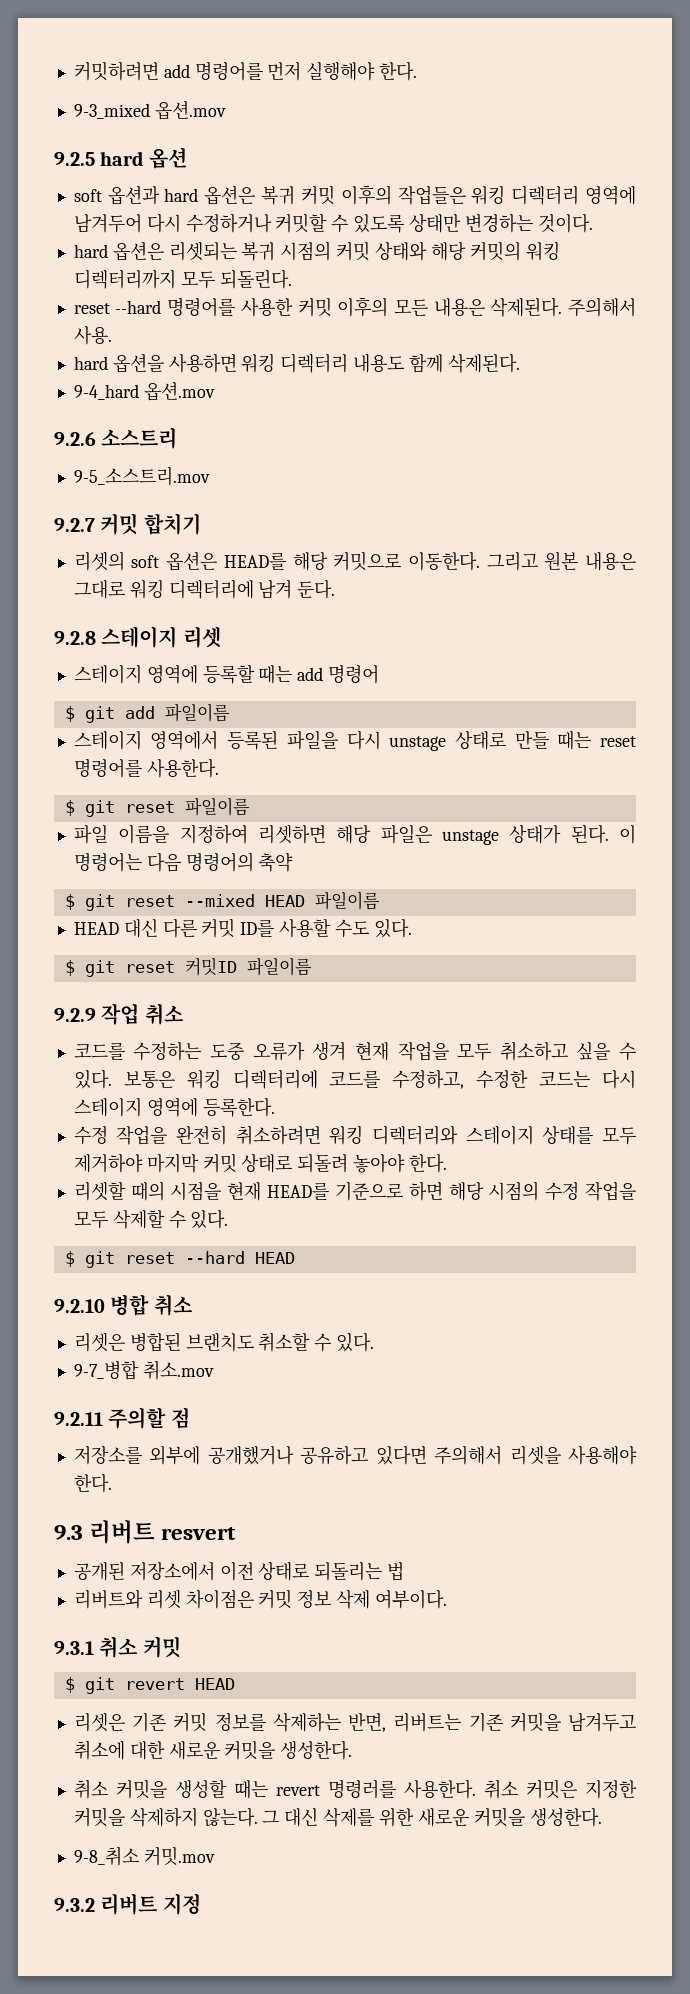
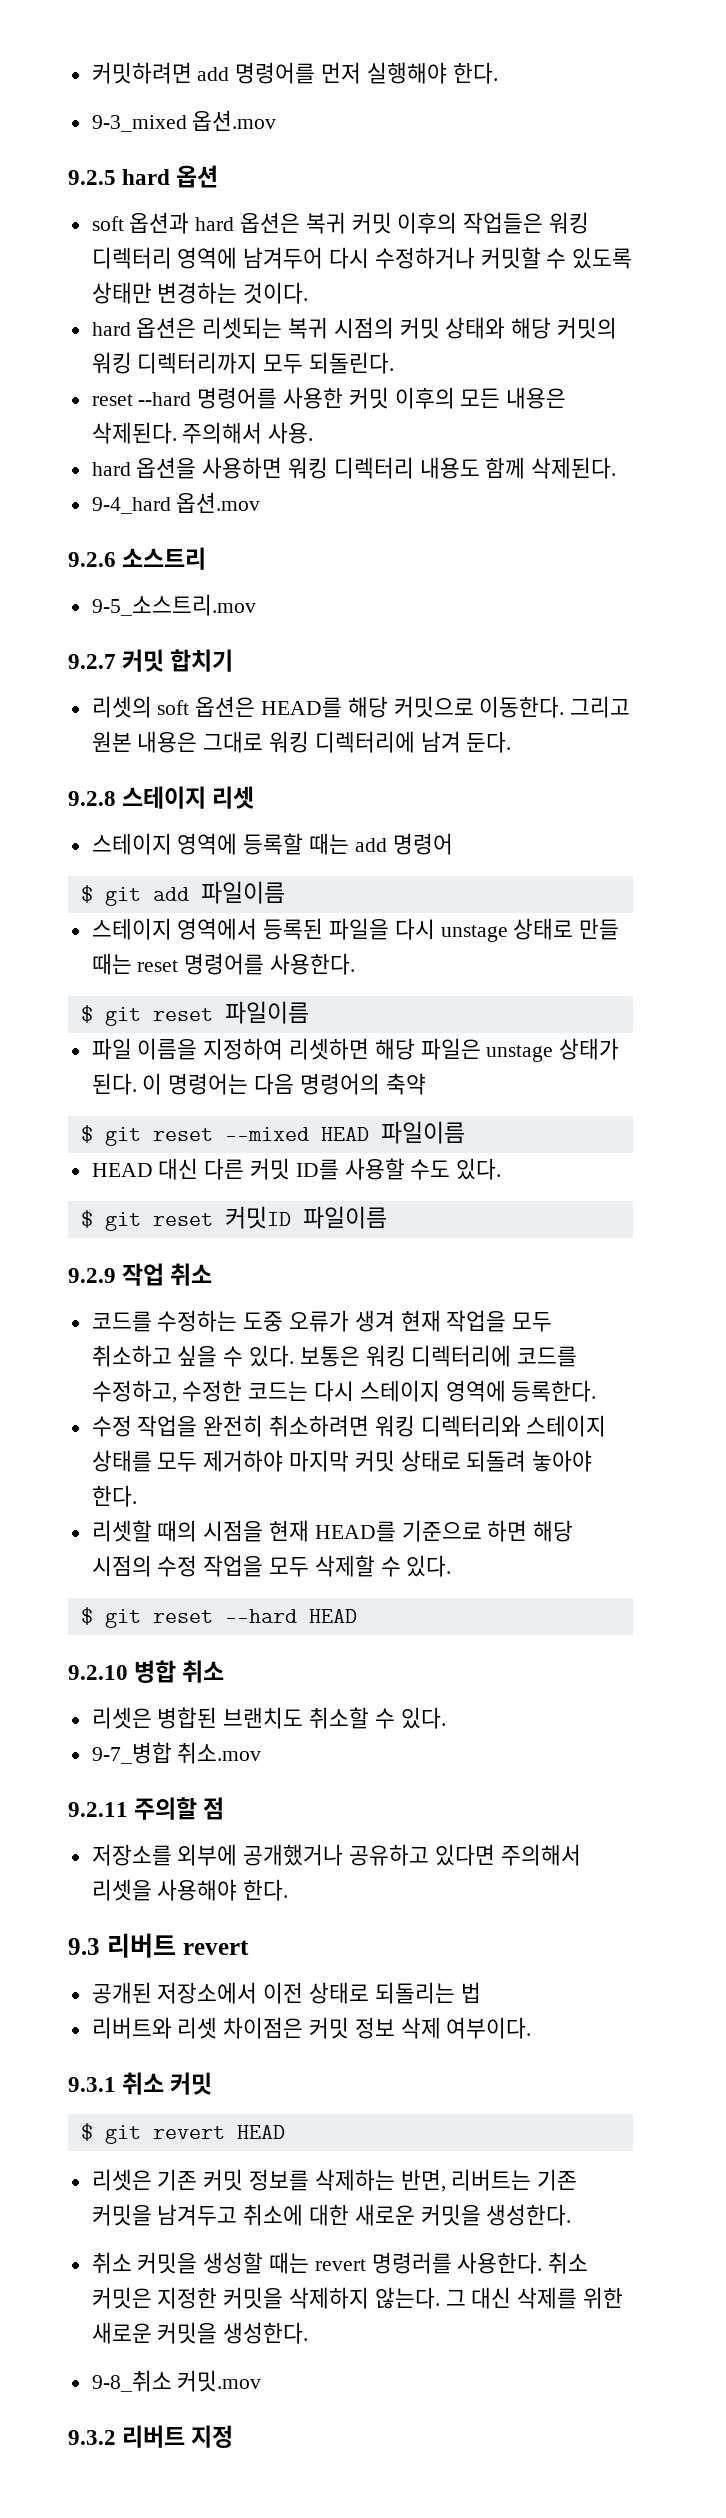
[161,1527,237,1540] resvert -> [182,1940,249,1955] revert

